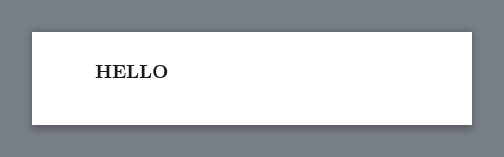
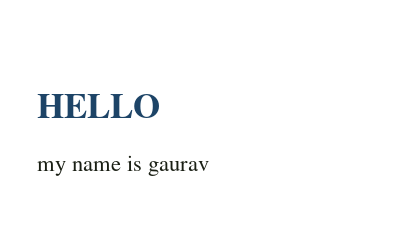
(168, 71) none -> [37,155,210,176] // my name is gaurav

